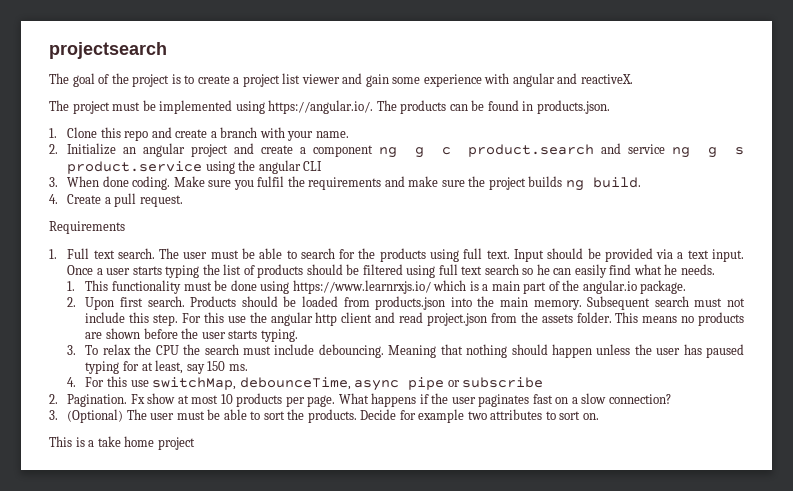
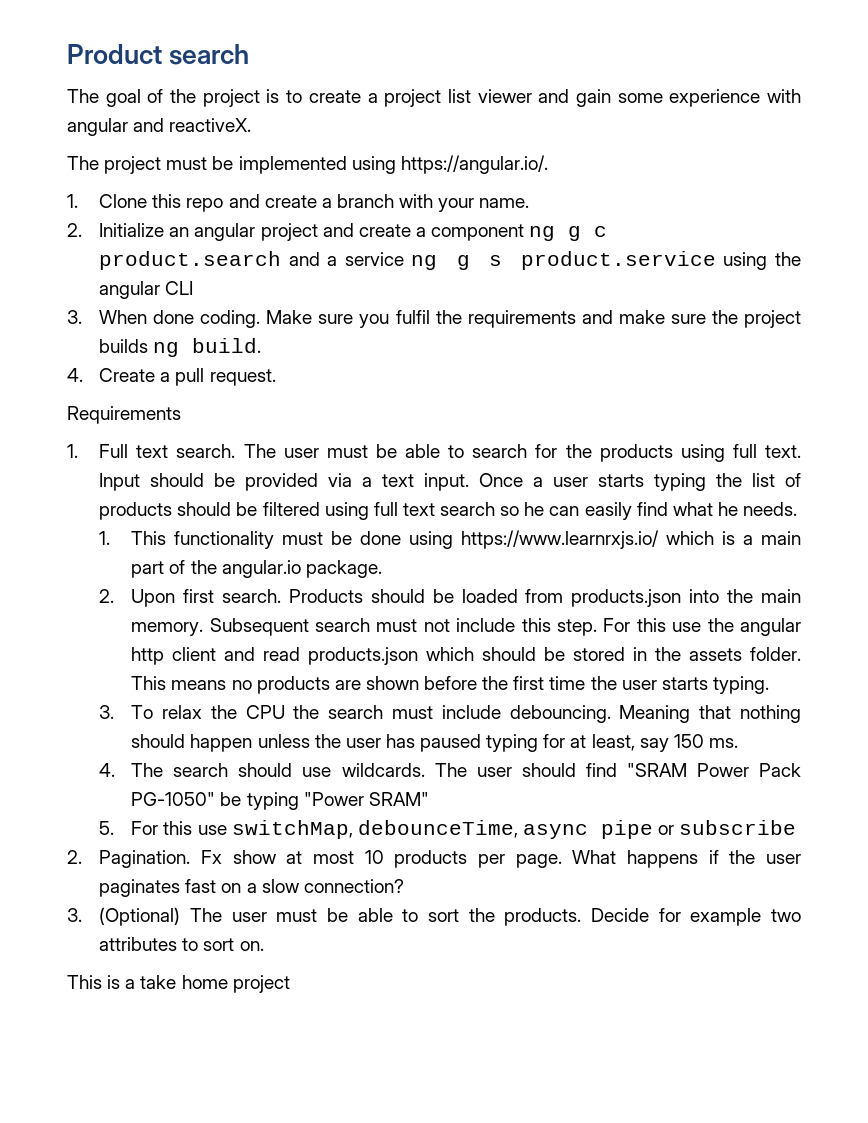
[49,42,167,59] projectsearch -> [67,44,250,65] Product search
[376,100,610,114] The products can be found in products.json. -> (548, 164) none
(622, 148) none -> [327,256,338,266] a
[426,313,517,326] project.json from -> [308,647,648,665] products.json which should be stored in
(199, 333) none -> [513,676,617,690] first time the
(77, 382) none -> [131,763,801,777] [131,792,429,810] [99,821,115,835] The search should use wildcards. The user should find "SRAM Power Pack PG-1050" be typing "Power SRAM" // 5.

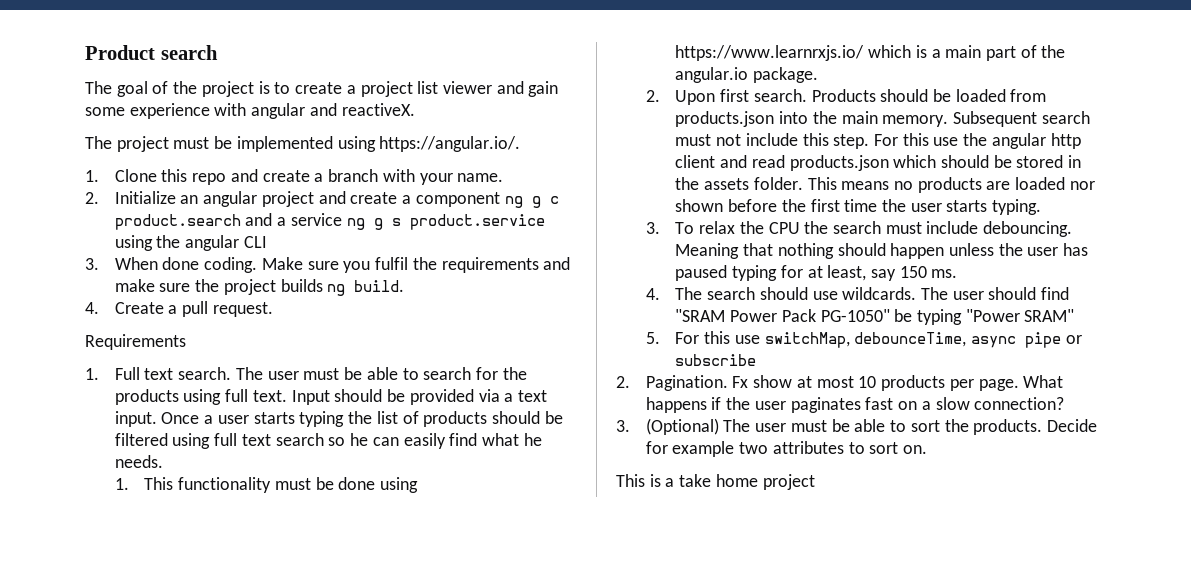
(361, 685) none -> [1015,177,1095,190] loaded nor

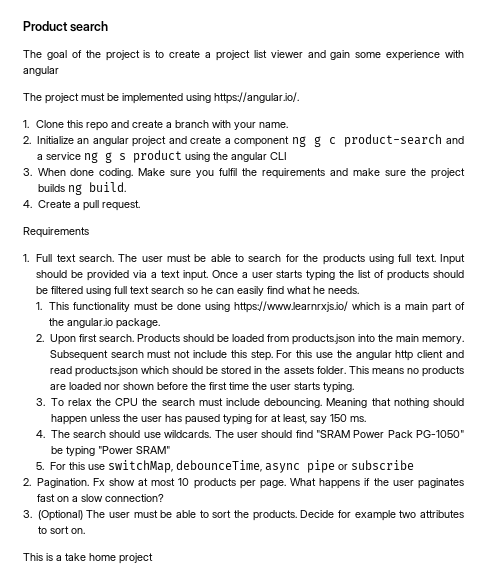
[309,103,415,116] and reactiveX. -> (59, 71) none
[114,214,241,230] product.search -> [344,134,443,147] product-search
[409,214,545,230] product.service -> [132,150,182,163] product

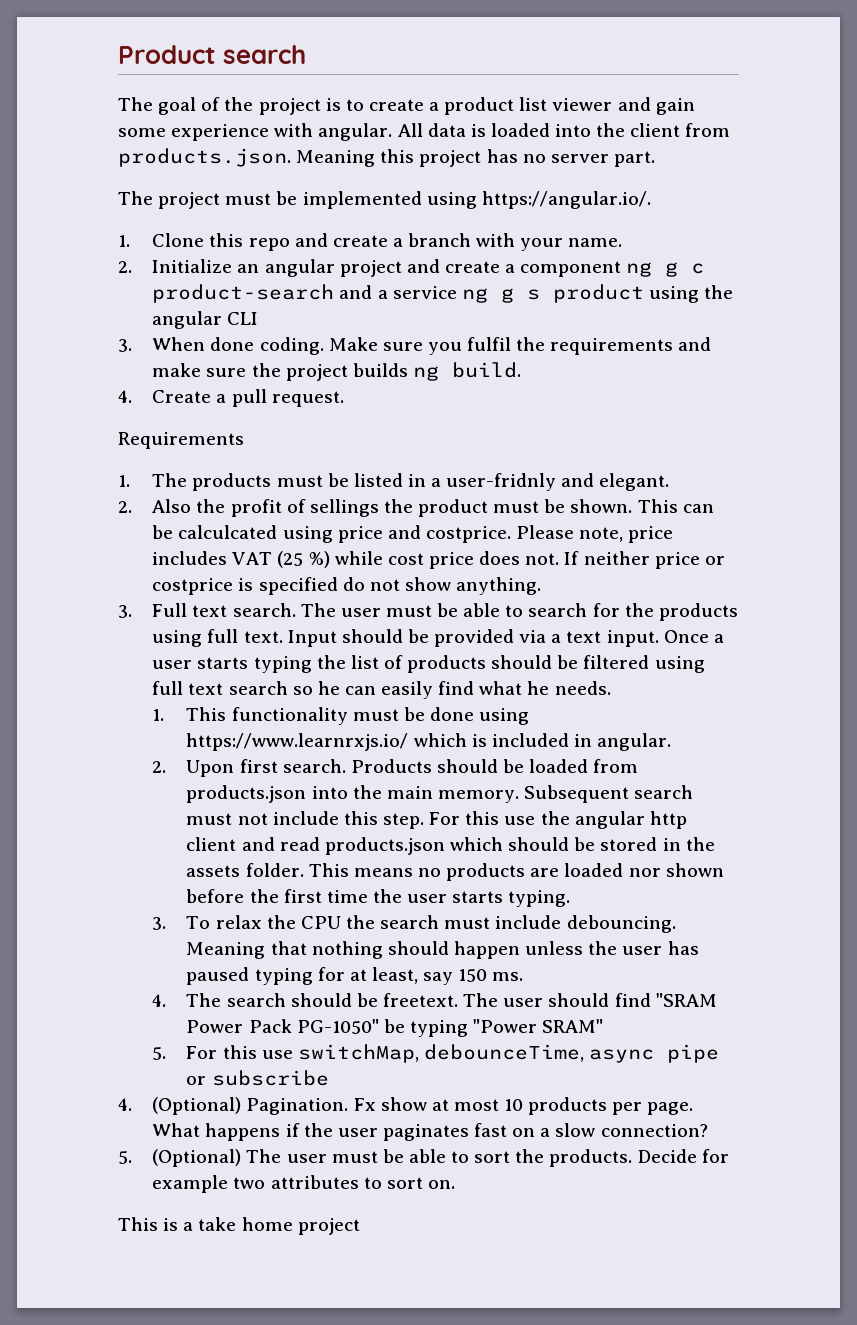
[215,50,250,61] project -> [444,97,515,115] product
[23,66,59,76] angular -> [318,123,731,141] [118,148,655,167] angular. All data is loaded into the client from products.json. Meaning this project has no server part.
(29, 258) none -> [152,473,670,491] [118,499,714,517] [152,525,674,543] [152,551,725,569] [152,577,542,595] [118,605,132,618] The products must be listed in a user-fridnly and elegant. // 2. Also the profit of sellings the product must be shown. This can be calculcated using price and costprice. Please note, price includes VAT (25 %) while cost price does not. If neither price or costprice is specified do not show anything. // 3.
[395,302,466,313] [49,318,161,329] a main part of the angular.io package. -> [491,733,672,751] included in angular.
[143,430,212,438] use wildcards. -> [356,993,458,1007] be freetext.
[23,478,31,486] 2. -> [118,1097,242,1115] 4. (Optional)
[23,510,32,518] 3. -> [118,1151,132,1164] 5.

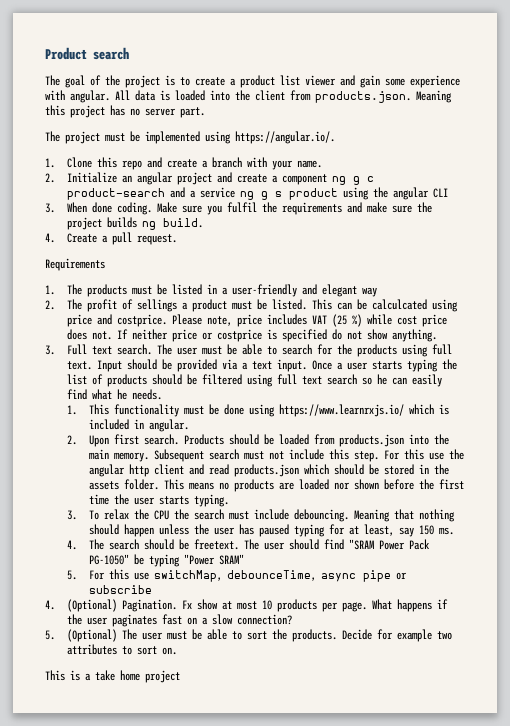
[446,473,670,491] [118,499,226,513] user-fridnly and elegant. // 2. Also the -> [232,284,378,297] [45,299,83,310] user-friendly and elegant way // 2. The
[383,499,413,513] the -> [182,302,189,310] a
[570,499,633,513] shown. -> [272,299,308,310] listed.

